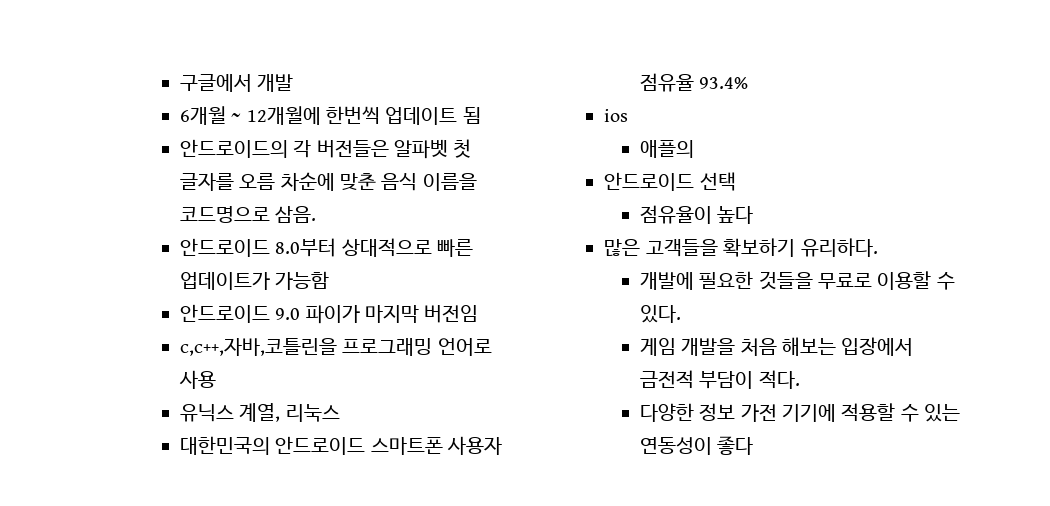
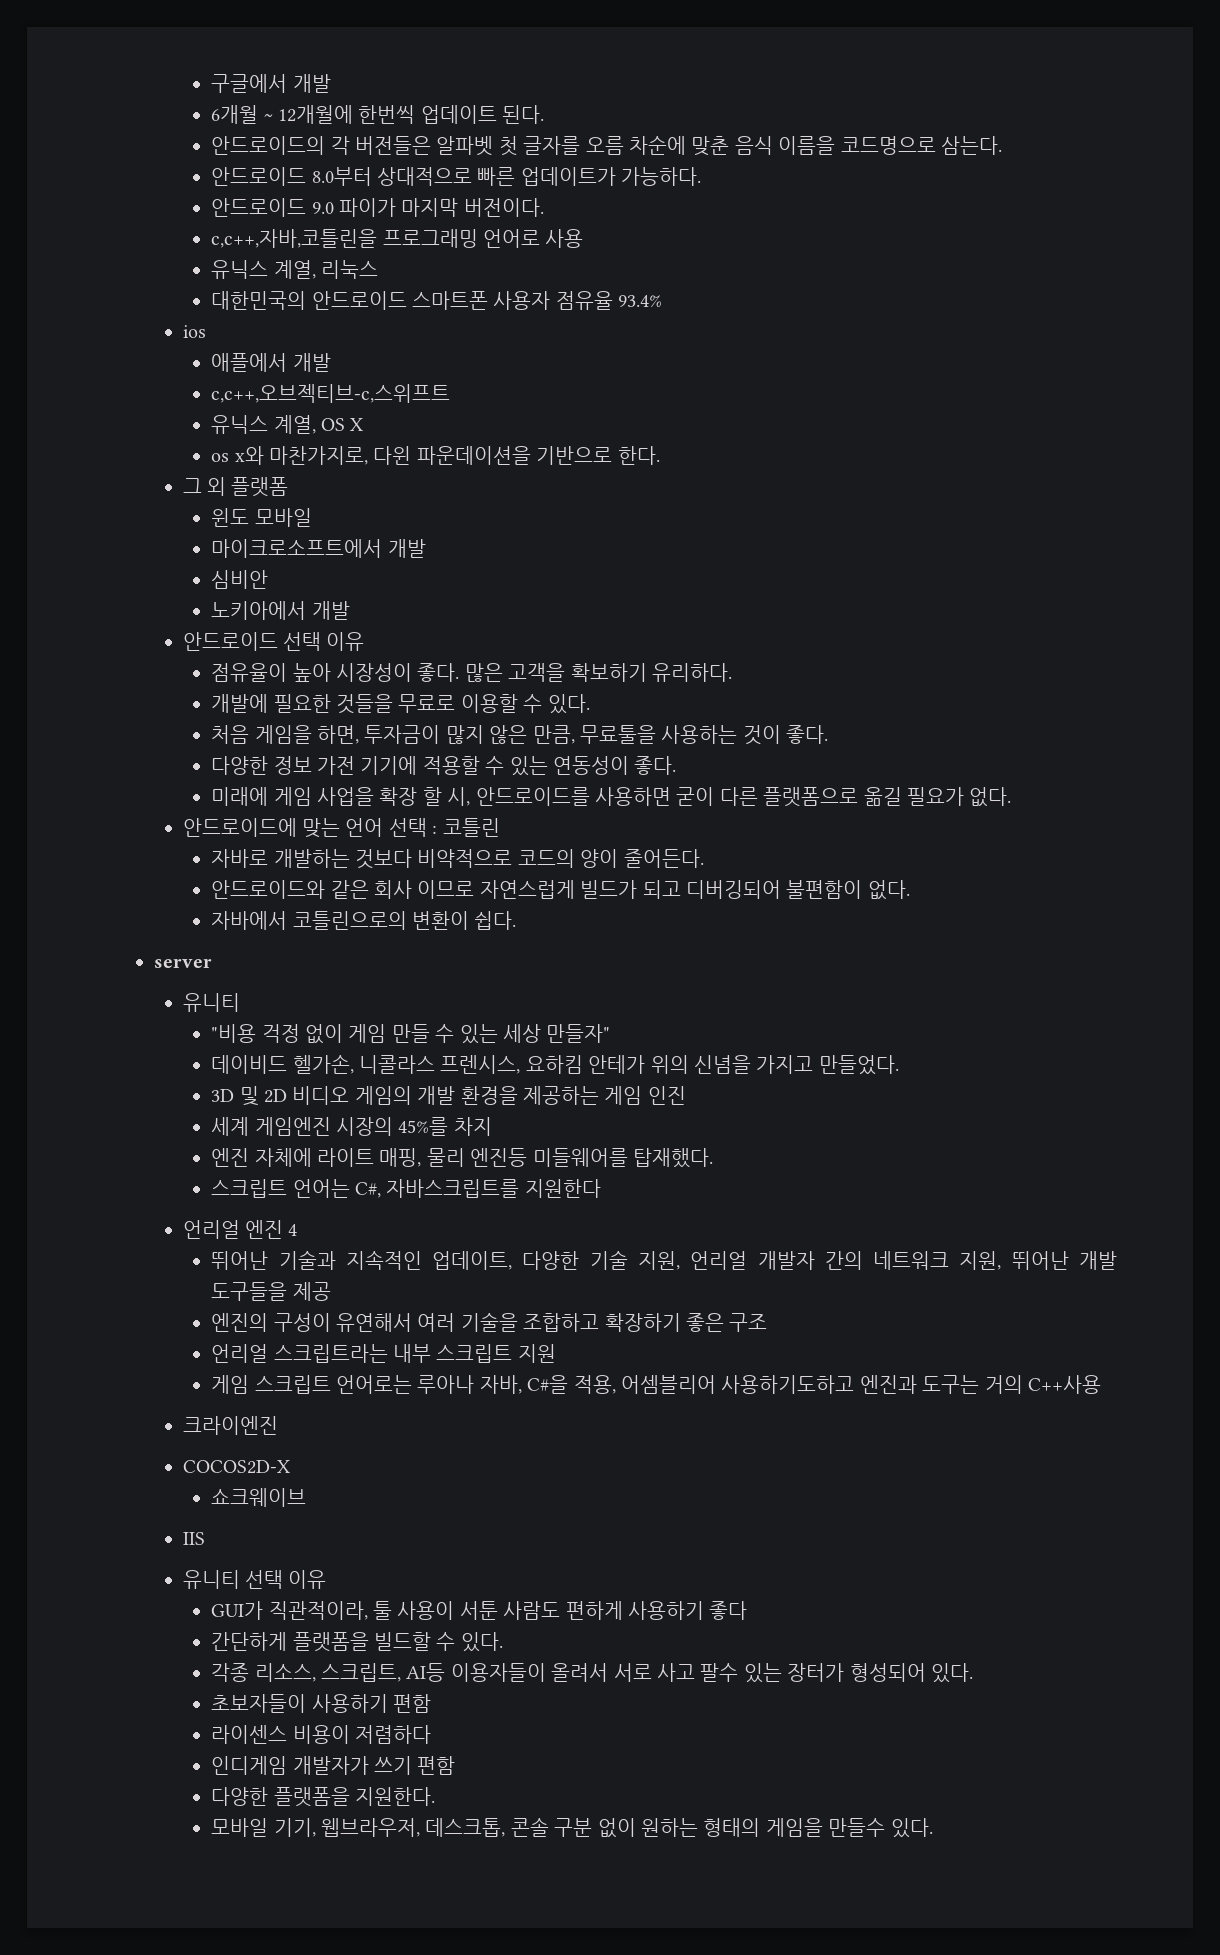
[462,107,481,124] 됨 -> [502,105,545,124] 된다.
[275,206,317,223] 삼음. -> [941,136,1003,155] 삼는다.
[275,271,330,290] 가능함 -> [621,167,702,186] 가능하다.
[424,305,479,323] 버전임 -> [463,198,544,217] 버전이다.
[639,140,694,158] 애플의 -> [211,353,331,372] [211,384,451,403] [211,415,364,434] [211,446,660,465] [182,477,289,497] [211,508,312,527] [211,539,426,558] [211,570,269,589] [211,601,350,620] 애플에서 개발 // c,c++,오브젝티브-c,스위프트 // 유닉스 계열, OS X // os x와 마찬가지로, 다윈 파운데이션을 기반으로 한다. // 그 외 플랫폼 // 윈도 모바일 // 마이크로소프트에서 개발 // 심비안 // 노키아에서 개발
(736, 181) none -> [326,632,365,651] 이유
[717,206,754,224] [604,239,718,257] 높다 // 많은 고객들을 -> [292,663,566,682] 높아 시장성이 좋다. 많은 고객을
[639,337,914,356] [639,370,800,389] 게임 개발을 처음 해보는 입장에서 금전적 부담이 적다. -> [211,725,829,745] 처음 게임을 하면, 투자금이 많지 않은 만큼, 무료툴을 사용하는 것이 좋다.
[717,436,754,455] 좋다 -> [634,756,677,775] [211,787,1012,807] [182,818,500,838] [211,849,704,869] [211,880,910,900] [211,911,517,930] [154,958,212,968] [182,993,240,1012] [211,1024,611,1044] [211,1054,899,1075] [211,1086,686,1106] [211,1117,492,1136] [211,1148,714,1168] [211,1179,601,1198] [182,1220,298,1239] [211,1250,1117,1270] [211,1282,331,1301] [211,1312,768,1332] [211,1344,556,1363] [211,1375,1102,1394] [182,1416,278,1435] [182,1460,290,1474] [211,1488,307,1507] [182,1532,205,1545] [182,1570,327,1589] [211,1601,748,1620] [211,1632,503,1652] [211,1663,974,1683] [211,1694,432,1713] [211,1725,432,1744] [211,1756,456,1775] [211,1787,436,1807] [211,1817,933,1838] 좋다. // 미래에 게임 사업을 확장 할 시, 안드로이드를 사용하면 굳이 다른 플랫폼으로 옮길 필요가 없다. // 안드로이드에 맞는 언어 선택 : 코틀린 // 자바로 개발하는 것보다 비약적으로 코드의 양이 줄어든다. // 안드로이드와 같은 회사 이므로 자연스럽게 빌드가 되고 디버깅되어 불편함이 없다. // 자바에서 코틀린으로의 변환이 쉽다. // server // 유니티 // "비용 걱정 없이 게임 만들 수 있는 세상 만들자" // 데이비드 헬가손, 니콜라스 프렌시스, 요하킴 안테가 위의 신념을 가지고 만들었다. // 3D 및 2D 비디오 게임의 개발 환경을 제공하는 게임 인진 // 세계 게임엔진 시장의 45%를 차지 // 엔진 자체에 라이트 매핑, 물리 엔진등 미들웨어를 탑재했다. // 스크립트 언어는 C#, 자바스크립트를 지원한다 // 언리얼 엔진 4 // 뛰어난 기술과 지속적인 업데이트, 다양한 기술 지원, 언리얼 개발자 간의 네트워크 지원, 뛰어난 개발 도구들을 제공 // 엔진의 구성이 유연해서 여러 기술을 조합하고 확장하기 좋은 구조 // 언리얼 스크립트라는 내부 스크립트 지원 // 게임 스크립트 언어로는 루아나 자바, C#을 적용, 어셈블리어 사용하기도하고 엔진과 도구는 거의 C++사용 // 크라이엔진 // COCOS2D-X // 쇼크웨이브 // IIS // 유니티 선택 이유 // GUI가 직관적이라, 툴 사용이 서툰 사람도 편하게 사용하기 좋다 // 간단하게 플랫폼을 빌드할 수 있다. // 각종 리소스, 스크립트, AI등 이용자들이 올려서 서로 사고 팔수 있는 장터가 형성되어 있다. // 초보자들이 사용하기 편함 // 라이센스 비용이 저렴하다 // 인디게임 개발자가 쓰기 편함 // 다양한 플랫폼을 지원한다. // 모바일 기기, 웹브라우저, 데스크톱, 콘솔 구분 없이 원하는 형태의 게임을 만들수 있다.

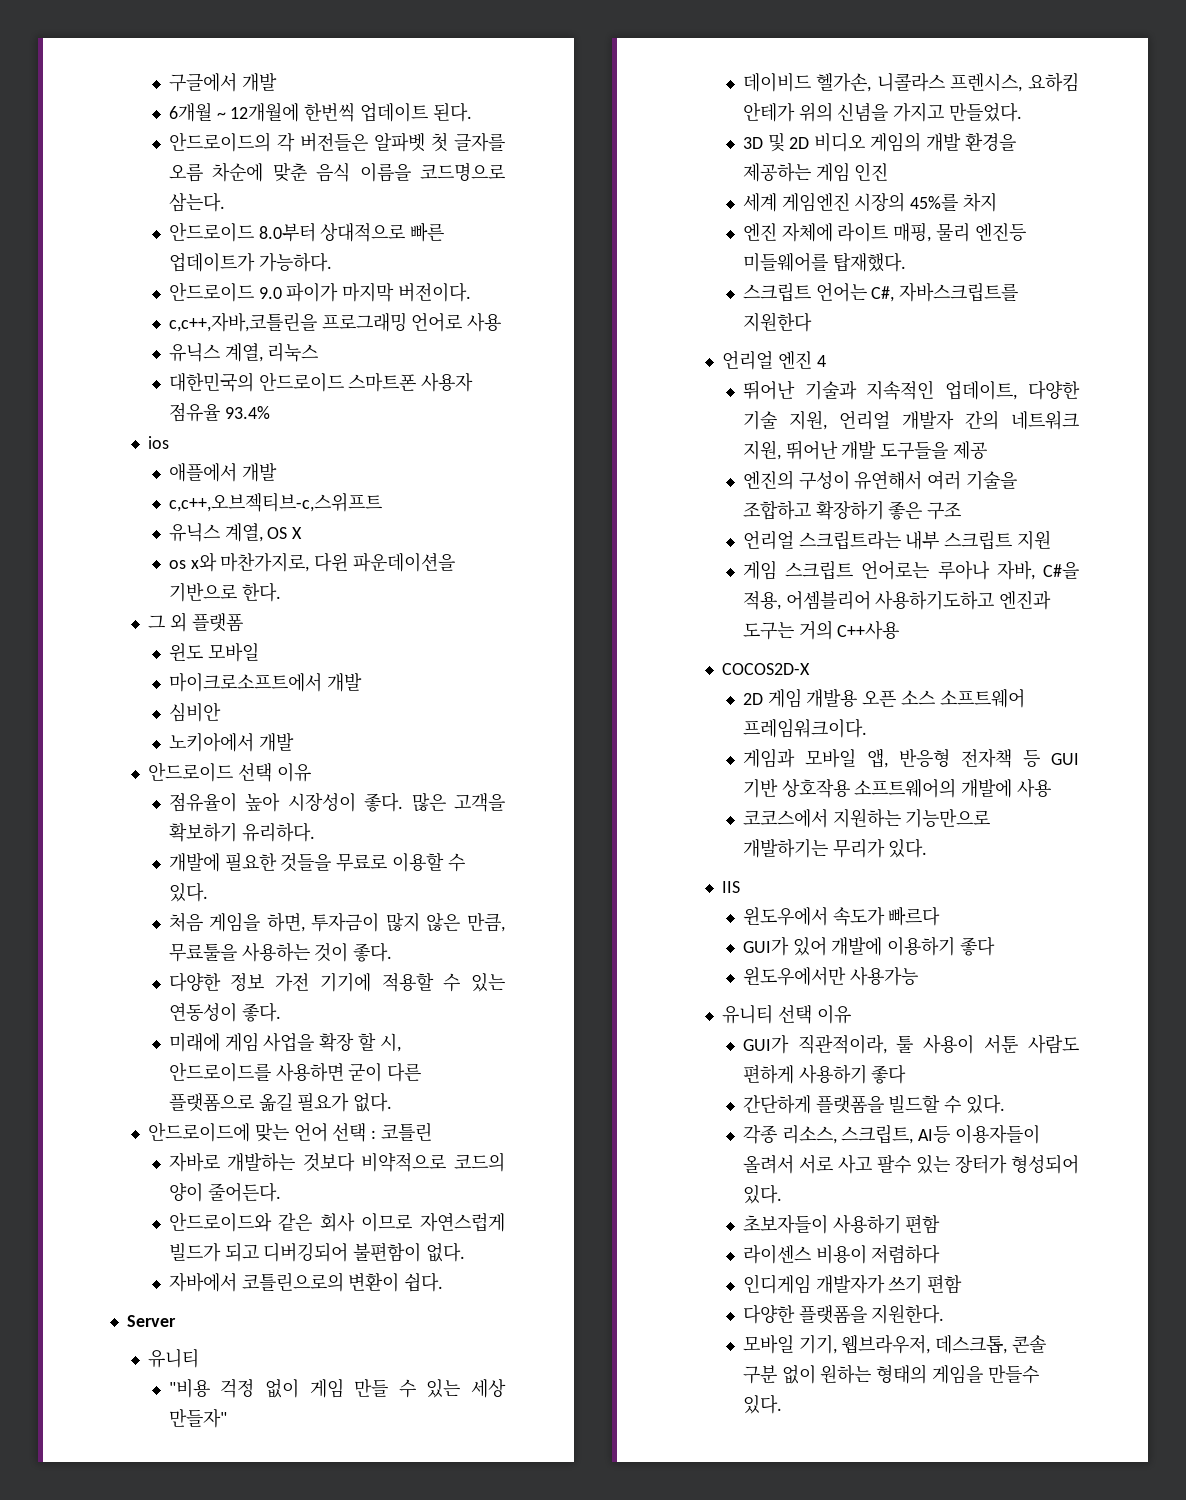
[154,958,212,968] server -> [126,1315,176,1327] Server
[182,1416,278,1435] // 크라이엔진 -> (900, 630) none
[211,1488,307,1507] [182,1532,205,1545] 쇼크웨이브 // IIS -> [742,688,1026,708] [742,718,867,738] [742,748,1079,768] [742,778,1052,798] [742,808,991,828] [742,838,928,858] [721,881,740,893] [742,906,941,926] [742,936,996,956] [742,967,918,986] 2D 게임 개발용 오픈 소스 소프트웨어 프레임워크이다. // 게임과 모바일 앱, 반응형 전자책 등 GUI 기반 상호작용 소프트웨어의 개발에 사용 // 코코스에서 지원하는 기능만으로 개발하기는 무리가 있다. // IIS // 윈도우에서 속도가 빠르다 // GUI가 있어 개발에 이용하기 좋다 // 윈도우에서만 사용가능

